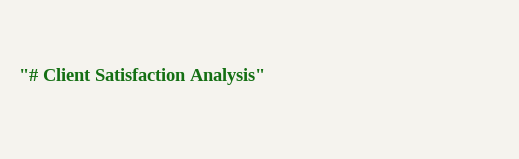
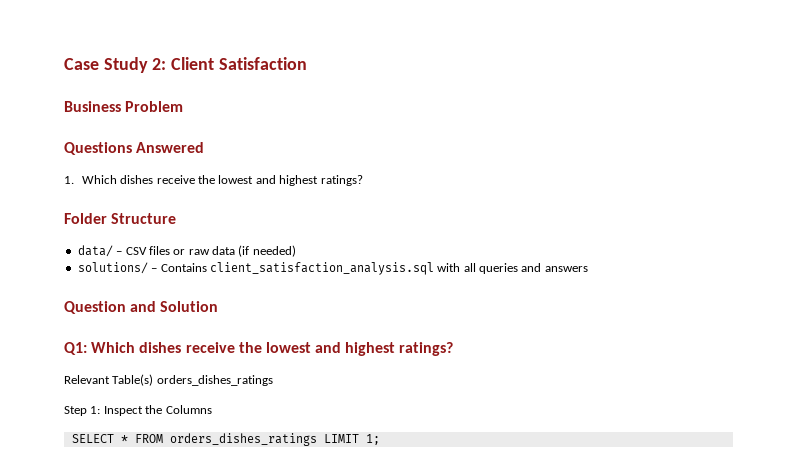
[19,69,38,81] "# -> [64,57,167,73] Case Study 2:
[190,68,265,85] Analysis" -> [64,101,184,112] [64,142,205,155] [64,175,363,186] [64,213,177,224] [77,245,296,257] [77,262,588,275] [64,301,219,314] [64,342,454,356] [64,374,273,386] [64,405,212,416] [71,433,380,446] // Business Problem // Questions Answered // 1. Which dishes receive the lowest and highest ratings? // Folder Structure // data/ – CSV files or raw data (if needed) // solutions/ – Contains client_satisfaction_analysis.sql with all queries and answers // Question and Solution // Q1: Which dishes receive the lowest and highest ratings? // Relevant Table(s) orders_dishes_ratings // Step 1: Inspect the Columns // SELECT * FROM orders_dishes_ratings LIMIT 1;

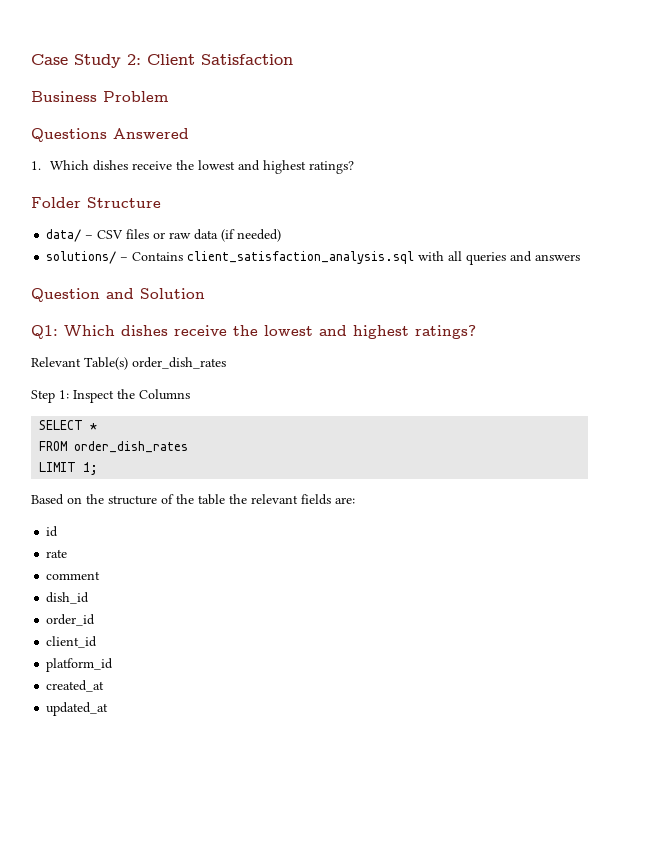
[156,375,273,386] orders_dishes_ratings -> [132,357,226,369] order_dish_rates
[134,433,317,446] FROM orders_dishes_ratings -> [39,441,189,453] // FROM order_dish_rates //
(380, 439) none -> [31,494,355,505] [46,526,59,537] [46,549,68,558] [46,571,101,580] [46,592,90,604] [46,614,96,626] [46,636,98,648] [46,658,114,672] [46,680,105,692] [46,702,109,716] // Based on the structure of the table the relevant fields are: // id // rate // comment // dish_id // order_id // client_id // platform_id // created_at // updated_at

